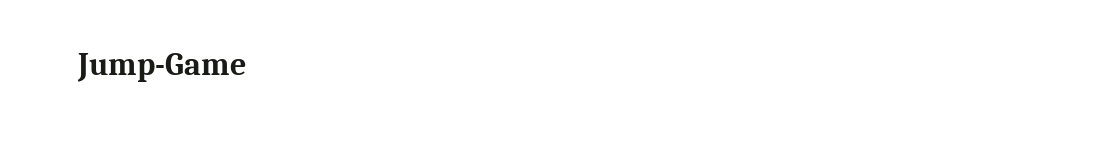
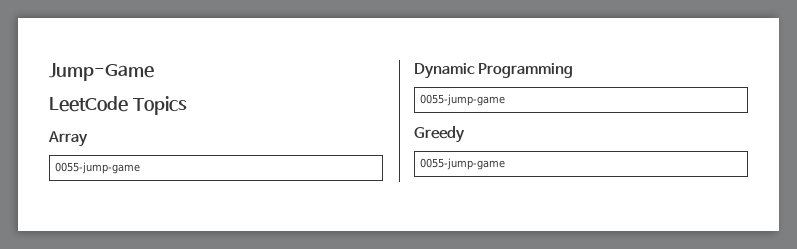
(246, 67) none -> [49,96,187,115] [48,131,88,147] [54,162,140,174] [414,63,574,79] [419,94,505,106] [414,126,465,143] [419,158,505,170] // LeetCode Topics // Array // 0055-jump-game // Dynamic Programming // 0055-jump-game // Greedy // 0055-jump-game

